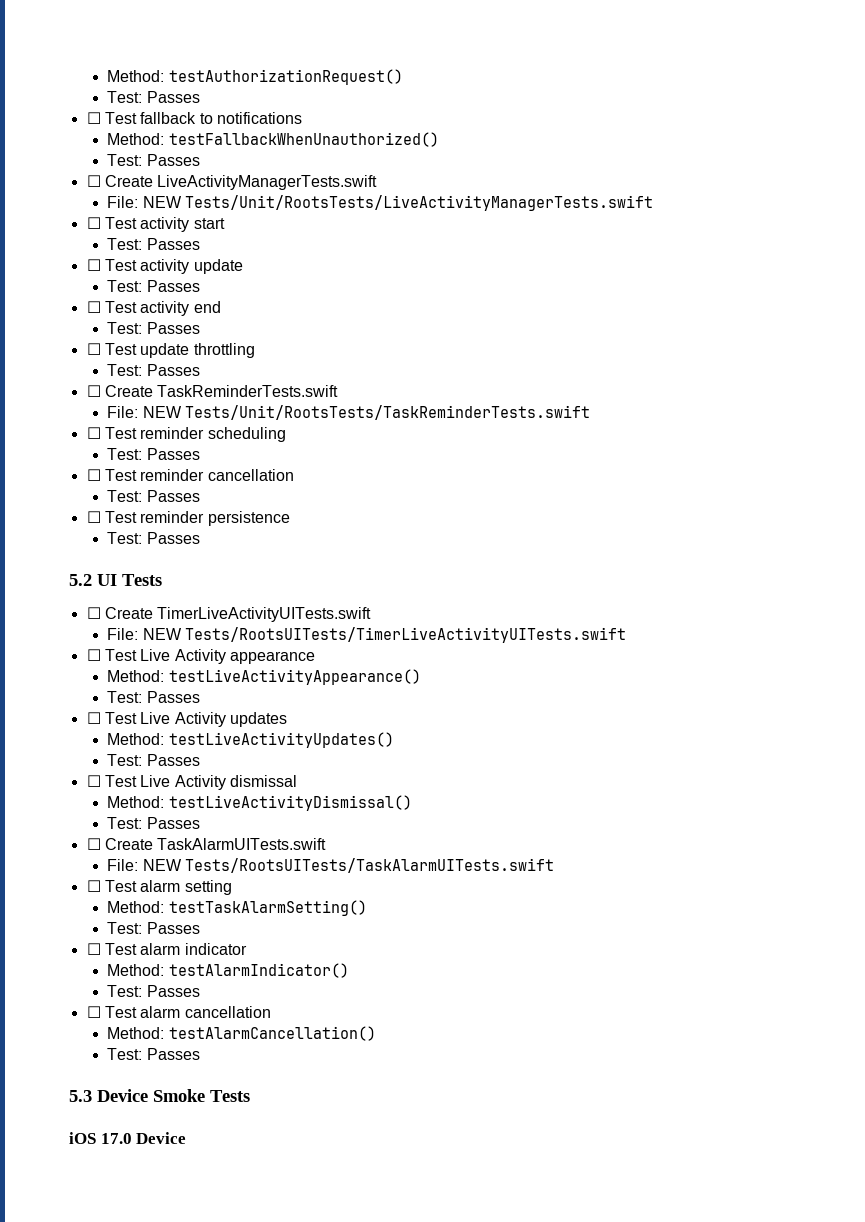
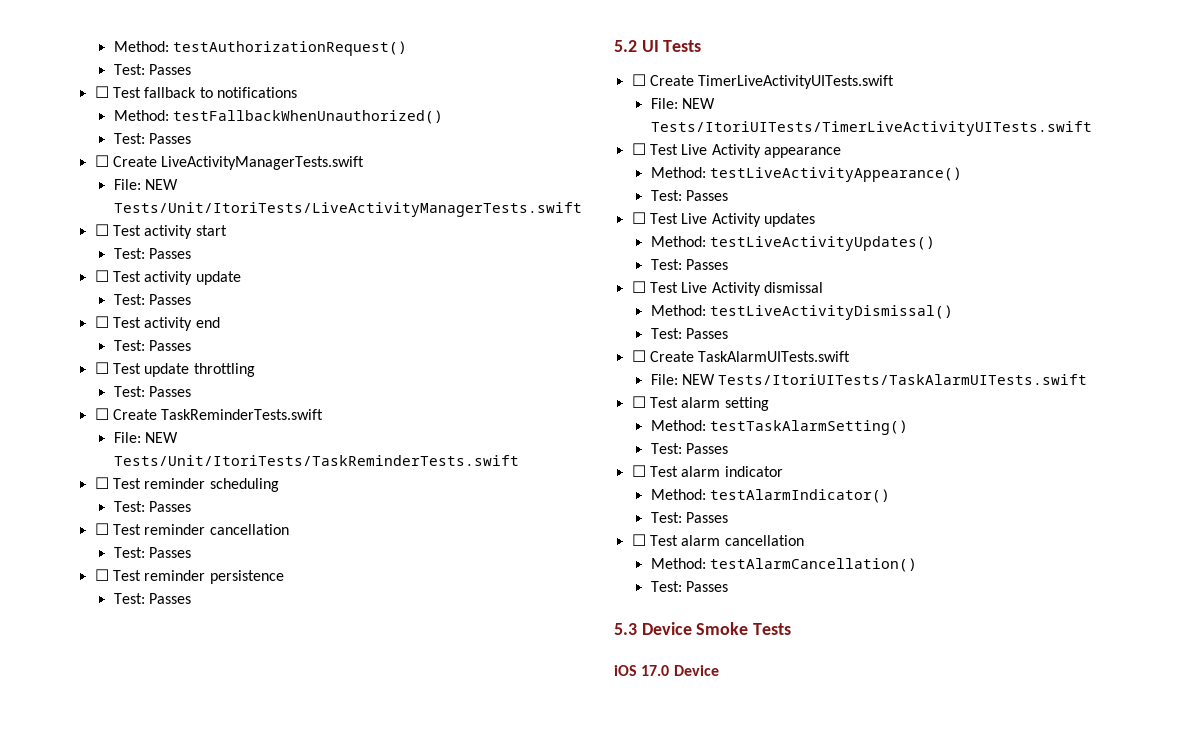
[185,195,654,211] Tests/Unit/RootsTests/LiveActivityManagerTests.swift -> [113,202,582,217] Tests/Unit/ItoriTests/LiveActivityManagerTests.swift
[185,405,591,420] Tests/Unit/RootsTests/TaskReminderTests.swift -> [113,455,519,466] Tests/Unit/ItoriTests/TaskReminderTests.swift
[185,627,627,643] Tests/RootsUITests/TimerLiveActivityUITests.swift -> [650,121,1092,136] Tests/ItoriUITests/TimerLiveActivityUITests.swift
[185,858,555,873] Tests/RootsUITests/TaskAlarmUITests.swift -> [718,374,1088,385] Tests/ItoriUITests/TaskAlarmUITests.swift

